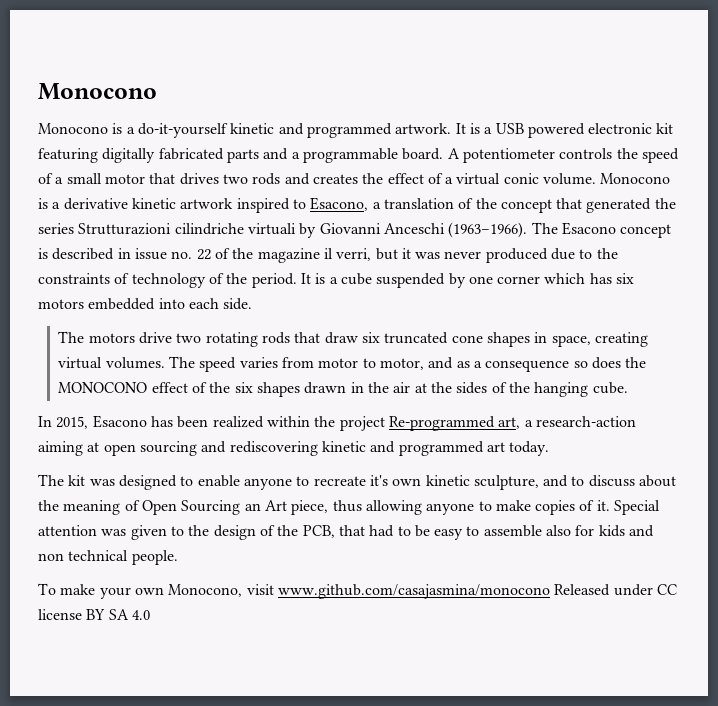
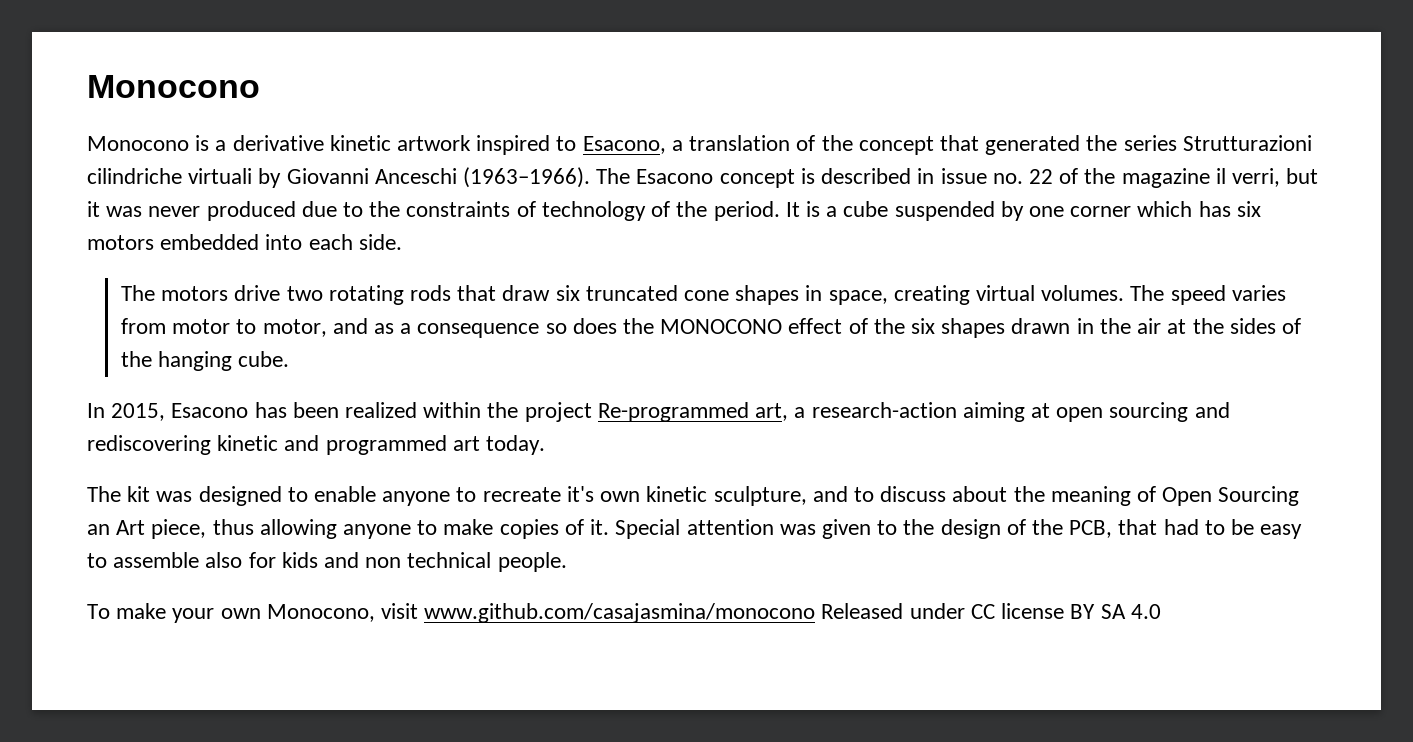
[137,123,674,138] [38,148,679,163] [38,173,671,185] [38,198,61,209] do-it-yourself kinetic and programmed artwork. It is a USB powered electronic kit featuring digitally fabricated parts and a programmable board. A potentiometer controls the speed of a small motor that drives two rods and creates the effect of a virtual conic volume. Monocono is a -> (227, 145) none

